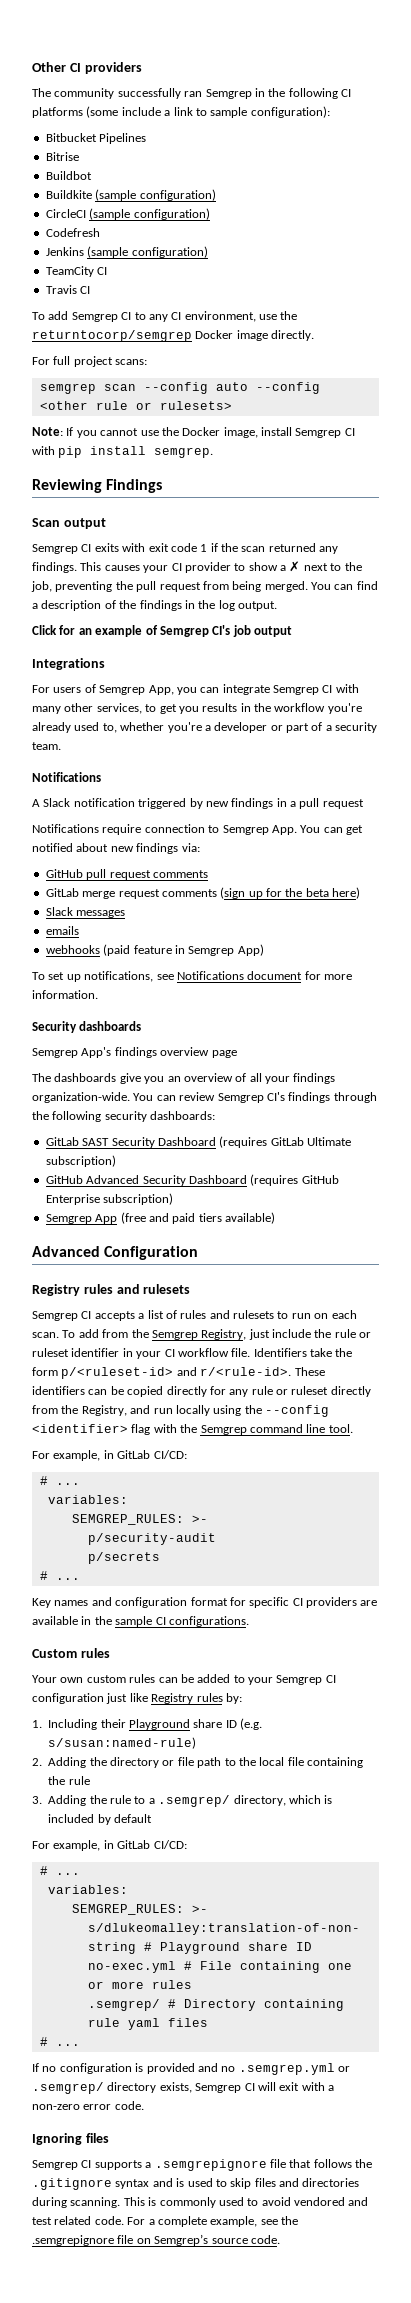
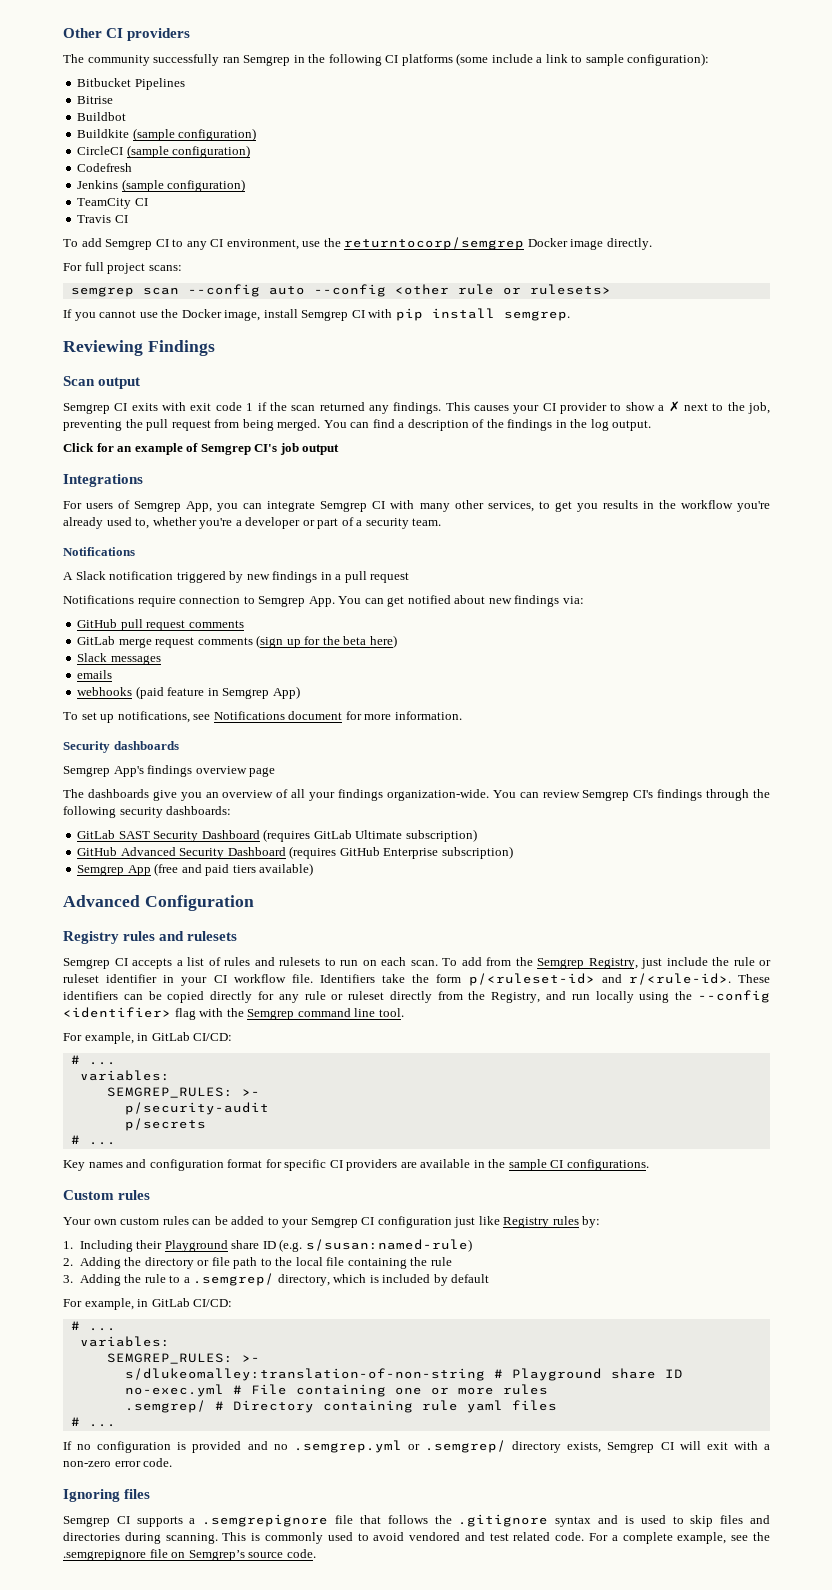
[32,427,63,436] Note: -> (611, 289) none

